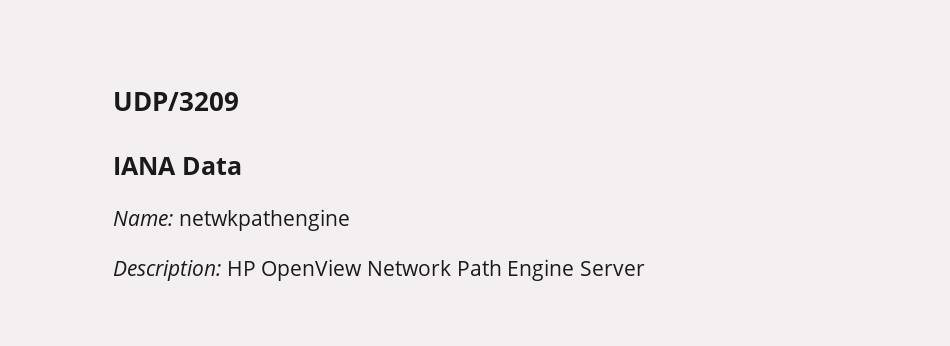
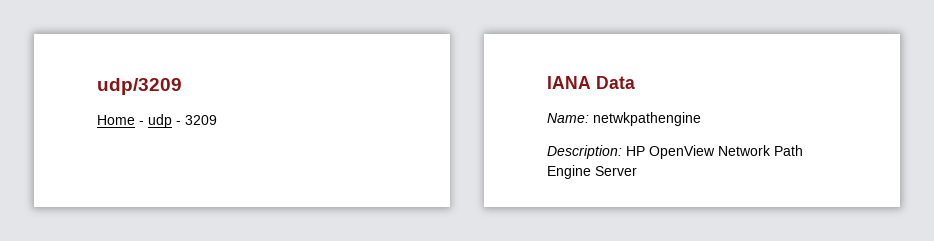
[113,92,239,111] UDP/3209 -> [97,78,182,95] [97,114,217,128] udp/3209 // Home - udp - 3209

